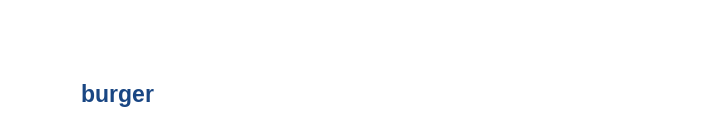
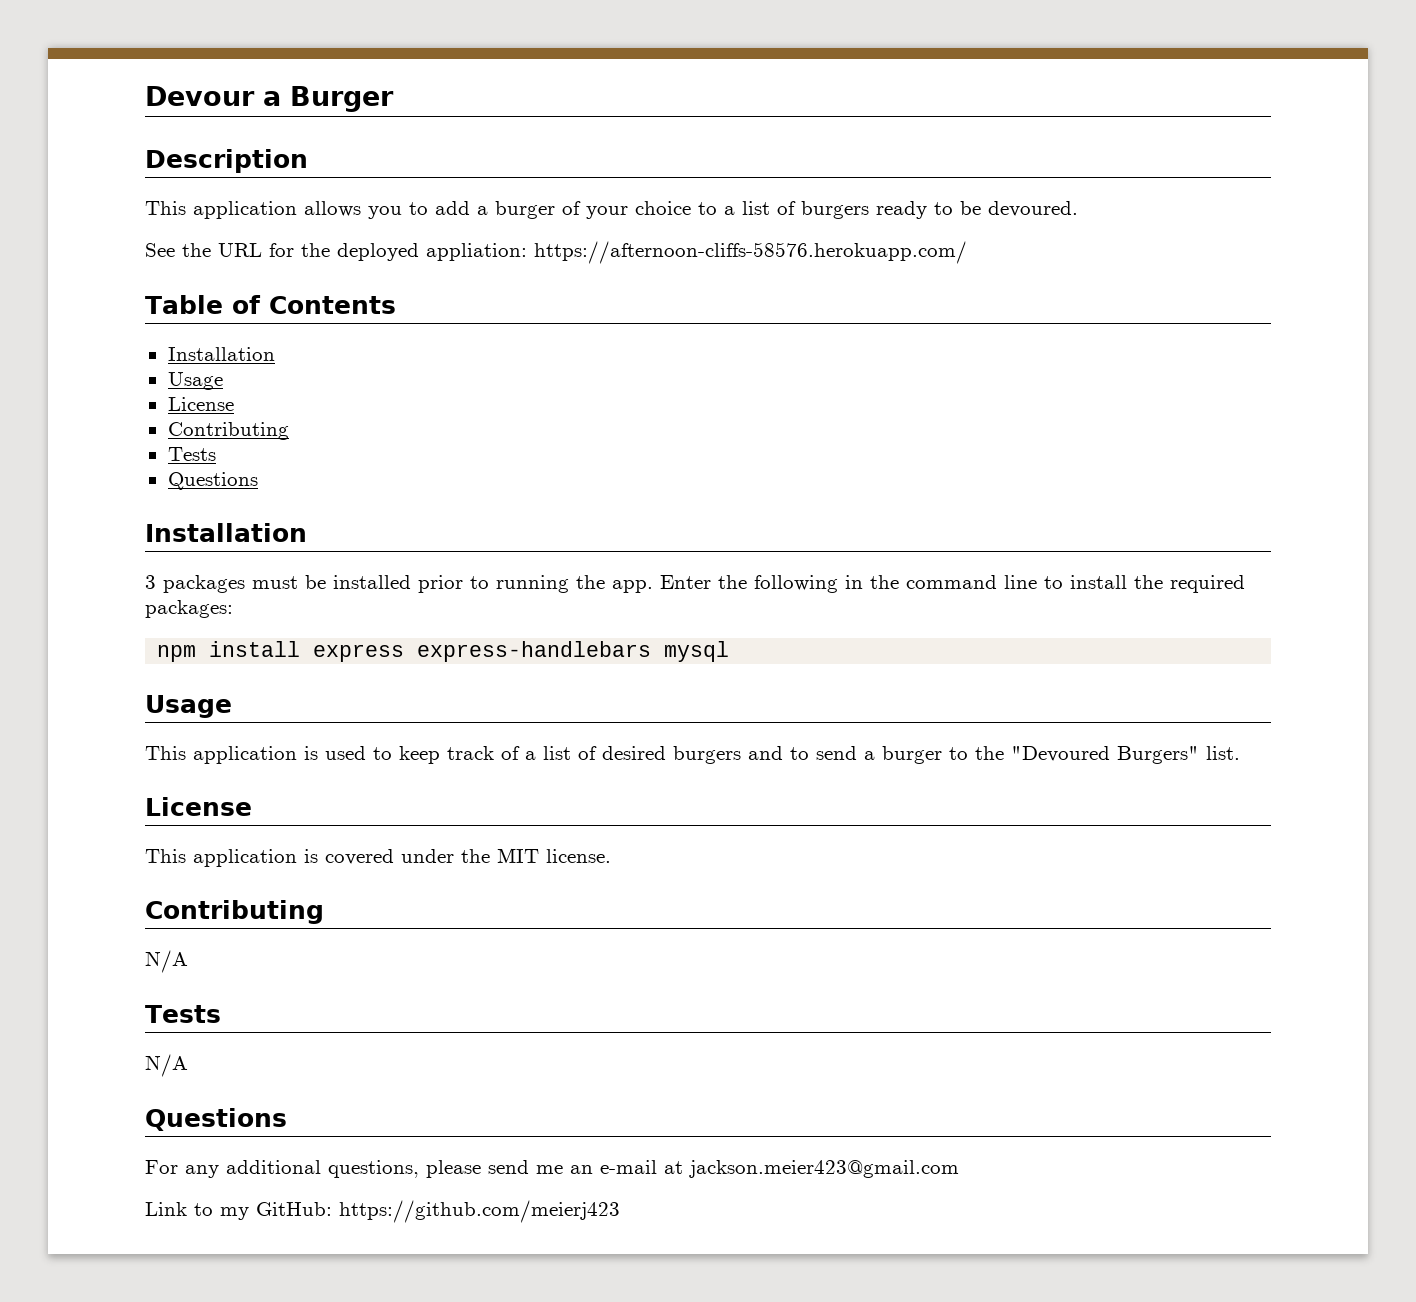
[81,84,154,107] burger -> [145,86,394,112] [145,149,308,173] [145,201,1078,219] [145,241,967,264] [145,295,396,314] [167,347,275,361] [167,372,223,390] [167,397,234,411] [167,422,289,440] [167,447,216,461] [167,472,258,490] [145,523,307,542] [145,575,1245,593] [145,600,233,618] [157,641,730,662] [145,695,232,718] [145,746,1240,764] [145,797,252,816] [145,848,611,867] [145,900,324,924] [145,950,188,973] [145,1005,221,1023] [145,1054,188,1077] [145,1108,287,1131] [145,1160,959,1178] [145,1200,620,1223] Devour a Burger // Description // This application allows you to add a burger of your choice to a list of burgers ready to be devoured. // See the URL for the deployed appliation: https://afternoon-cliffs-58576.herokuapp.com/ // Table of Contents // Installation // Usage // License // Contributing // Tests // Questions // Installation // 3 packages must be installed prior to running the app. Enter the following in the command line to install the required packages: // npm install express express-handlebars mysql // Usage // This application is used to keep track of a list of desired burgers and to send a burger to the "Devoured Burgers" list. // License // This application is covered under the MIT license. // Contributing // N/A // Tests // N/A // Questions // For any additional questions, please send me an e-mail at jackson.meier423@gmail.com // Link to my GitHub: https://github.com/meierj423

